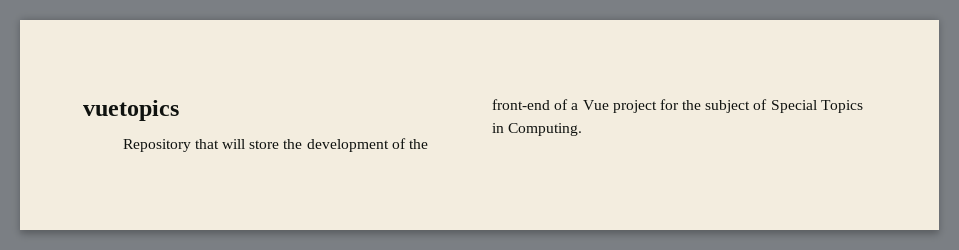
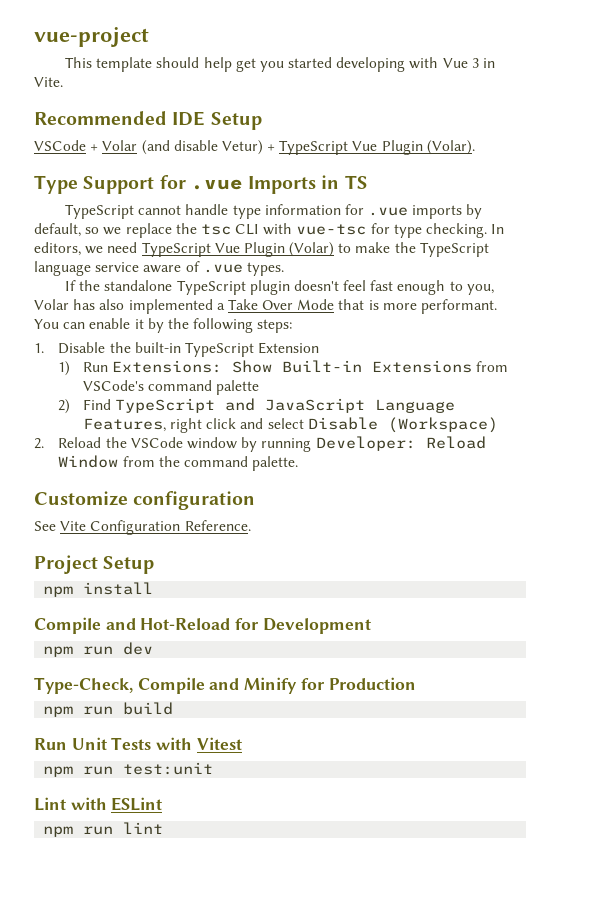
[83,100,179,121] [122,138,428,152] [492,99,863,113] [492,123,583,136] vuetopics // Repository that will store the development of the front-end of a Vue project for the subject of Special Topics in Computing. -> [34,26,149,47] [64,57,496,72] [34,77,63,87] [34,111,262,130] [34,140,475,155] [34,175,368,194] [64,204,483,219] [34,223,505,238] [34,242,489,257] [34,261,284,276] [64,280,494,295] [34,299,498,314] [34,318,293,333] [34,342,320,357] [58,360,509,376] [82,380,260,395] [58,398,456,414] [82,417,498,433] [34,436,486,452] [58,455,299,471] [34,491,256,510] [34,520,251,535] [34,555,155,574] [43,582,154,597] [34,617,371,634] [43,642,154,657] [34,677,416,694] [43,702,174,717] [34,737,242,750] [43,762,214,777] [34,797,163,811] [43,822,164,837] vue-project // This template should help get you started developing with Vue 3 in Vite. // Recommended IDE Setup // VSCode + Volar (and disable Vetur) + TypeScript Vue Plugin (Volar). // Type Support for .vue Imports in TS // TypeScript cannot handle type information for .vue imports by default, so we replace the tsc CLI with vue-tsc for type checking. In editors, we need TypeScript Vue Plugin (Volar) to make the TypeScript language service aware of .vue types. // If the standalone TypeScript plugin doesn't feel fast enough to you, Volar has also implemented a Take Over Mode that is more performant. You can enable it by the following steps: // 1. Disable the built-in TypeScript Extension // 1) Run Extensions: Show Built-in Extensions from VSCode's command palette // 2) Find TypeScript and JavaScript Language Features, right click and select Disable (Workspace) // 2. Reload the VSCode window by running Developer: Reload Window from the command palette. // Customize configuration // See Vite Configuration Reference. // Project Setup // npm install // Compile and Hot-Reload for Development // npm run dev // Type-Check, Compile and Minify for Production // npm run build // Run Unit Tests with Vitest // npm run test:unit // Lint with ESLint // npm run lint

